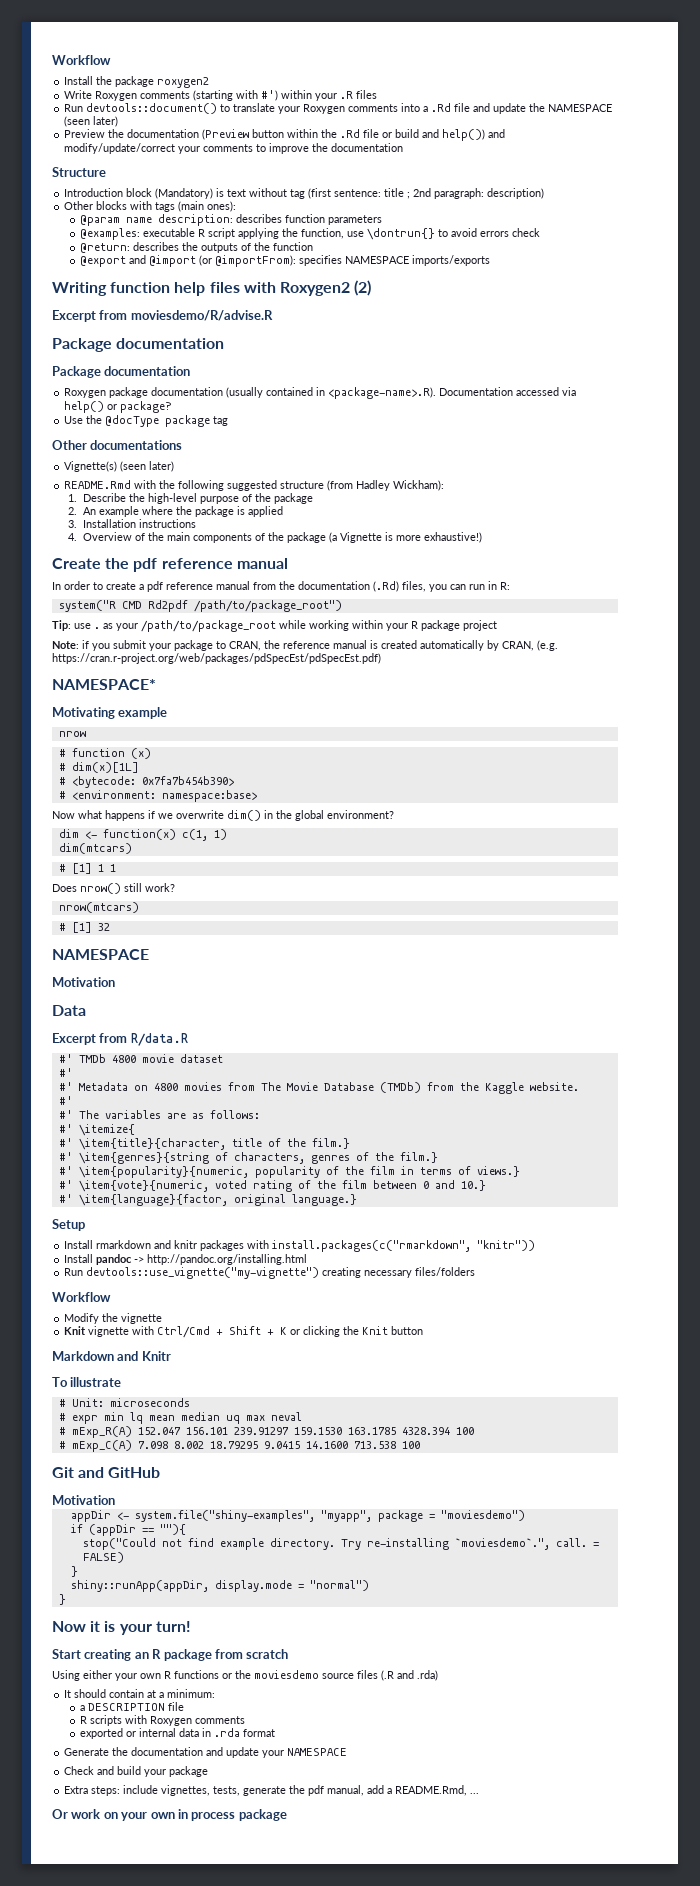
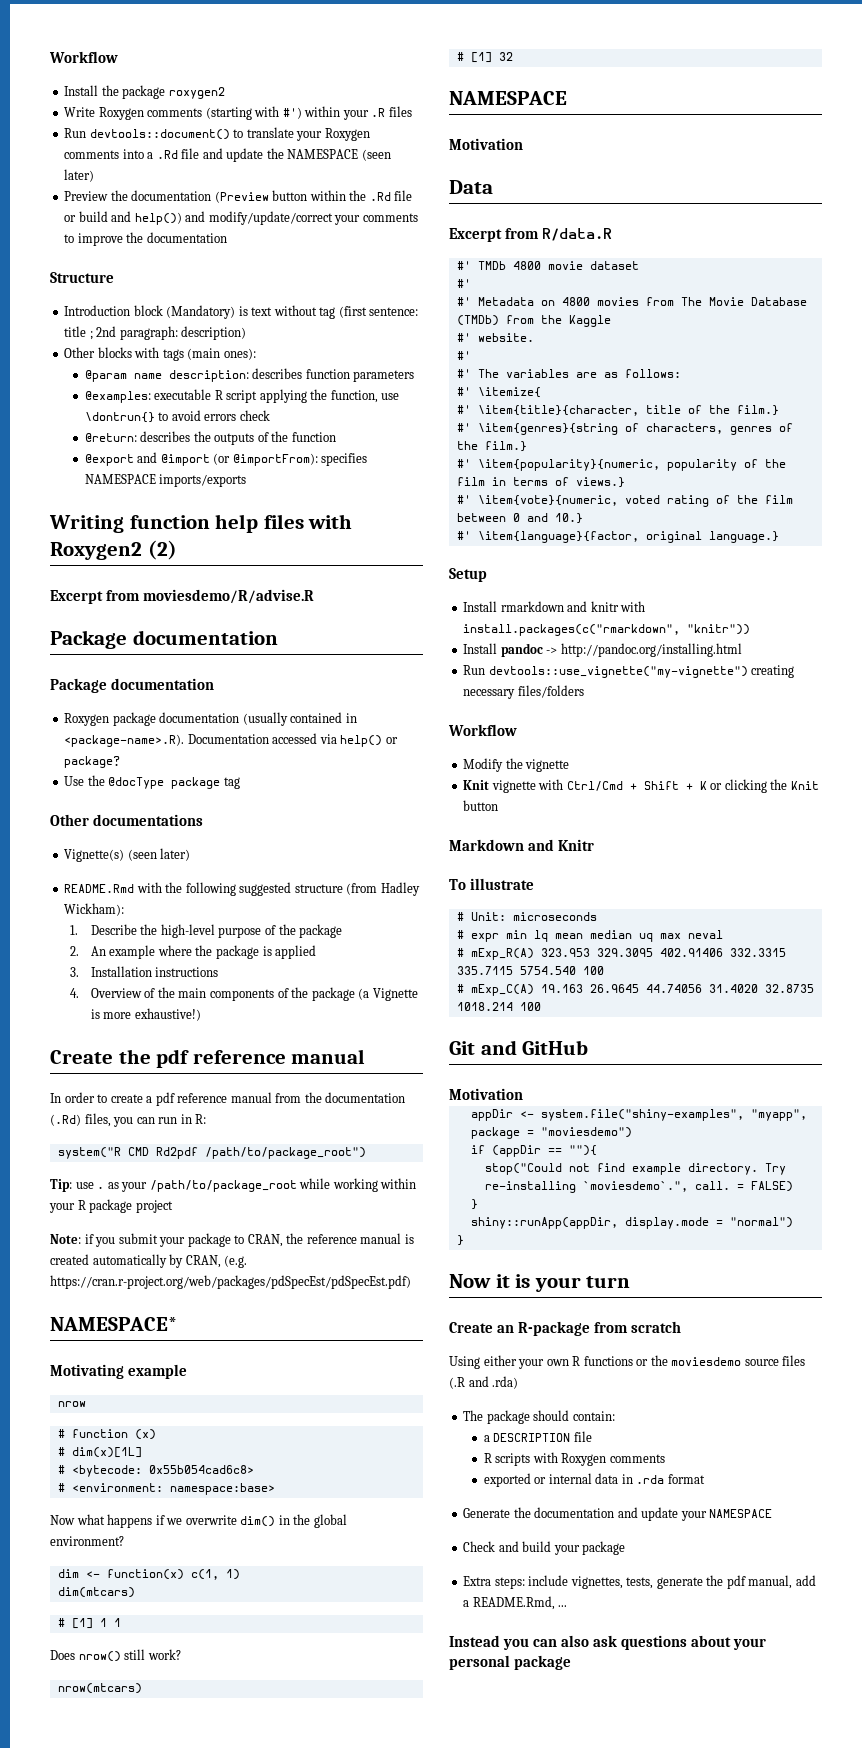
[141,776,234,786] 0x7fa7b454b390> -> [148,1465,254,1474] 0x55b054cad6c8>
(524, 1088) none -> [456,333,471,342] // #'
[200,1240,245,1251] packages -> (619, 606) none
[137,1427,474,1435] [58,1440,396,1452] 152.047 156.101 239.91297 159.1530 163.1785 4328.394 100 // # mExp_C(A) 7.098 8.002 18.79295 9.0415 14.1600 713.538 -> [540,948,786,957] [456,966,604,975] [456,984,814,996] [456,1002,513,1011] 323.953 329.3095 402.91406 332.3315 335.7115 5754.540 100 // # mExp_C(A) 19.163 26.9645 44.74056 31.4020 32.8735 1018.214
[155,1621,191,1632] [52,1649,212,1661] turn! // Start creating an R package -> [586,1276,631,1288] [449,1321,591,1336] turn // Create an R-package
[64,1689,216,1698] It should contain at a minimum: -> [463,1410,615,1424] The package should contain:
[52,1809,236,1821] Or work on your own in process -> [449,1635,767,1650] [449,1655,510,1670] Instead you can also ask questions about your personal

